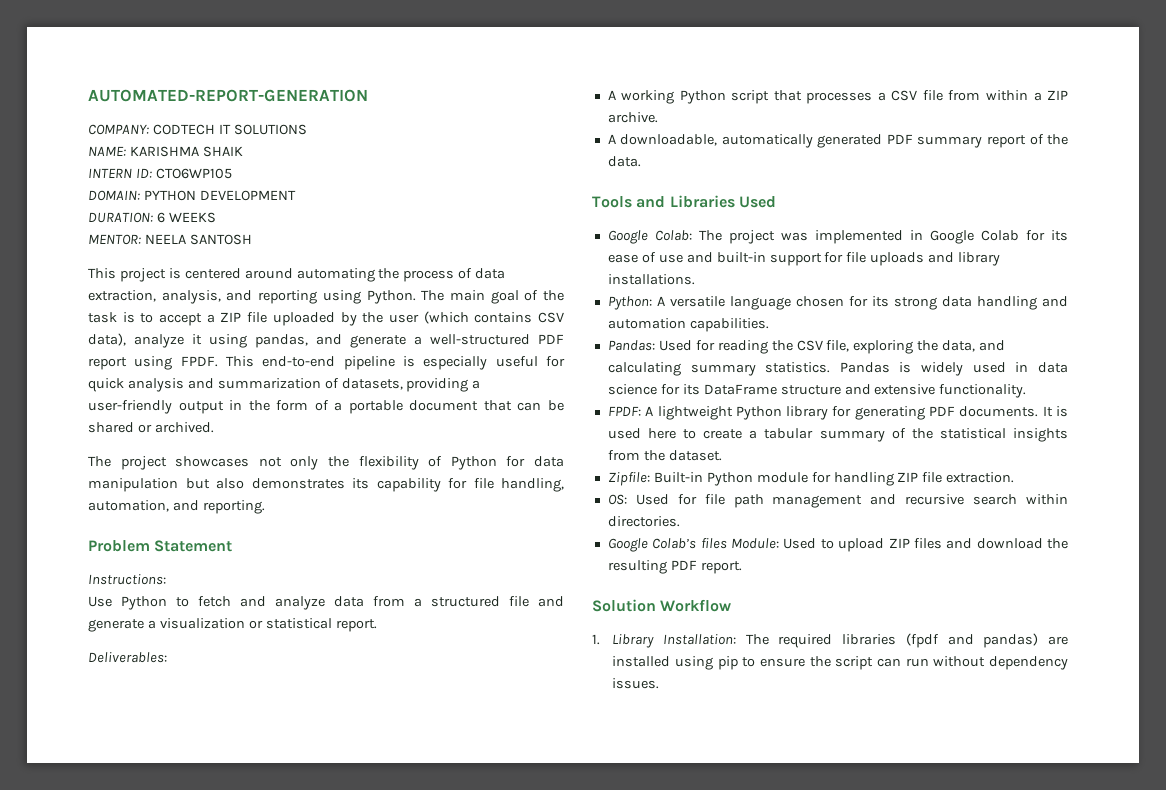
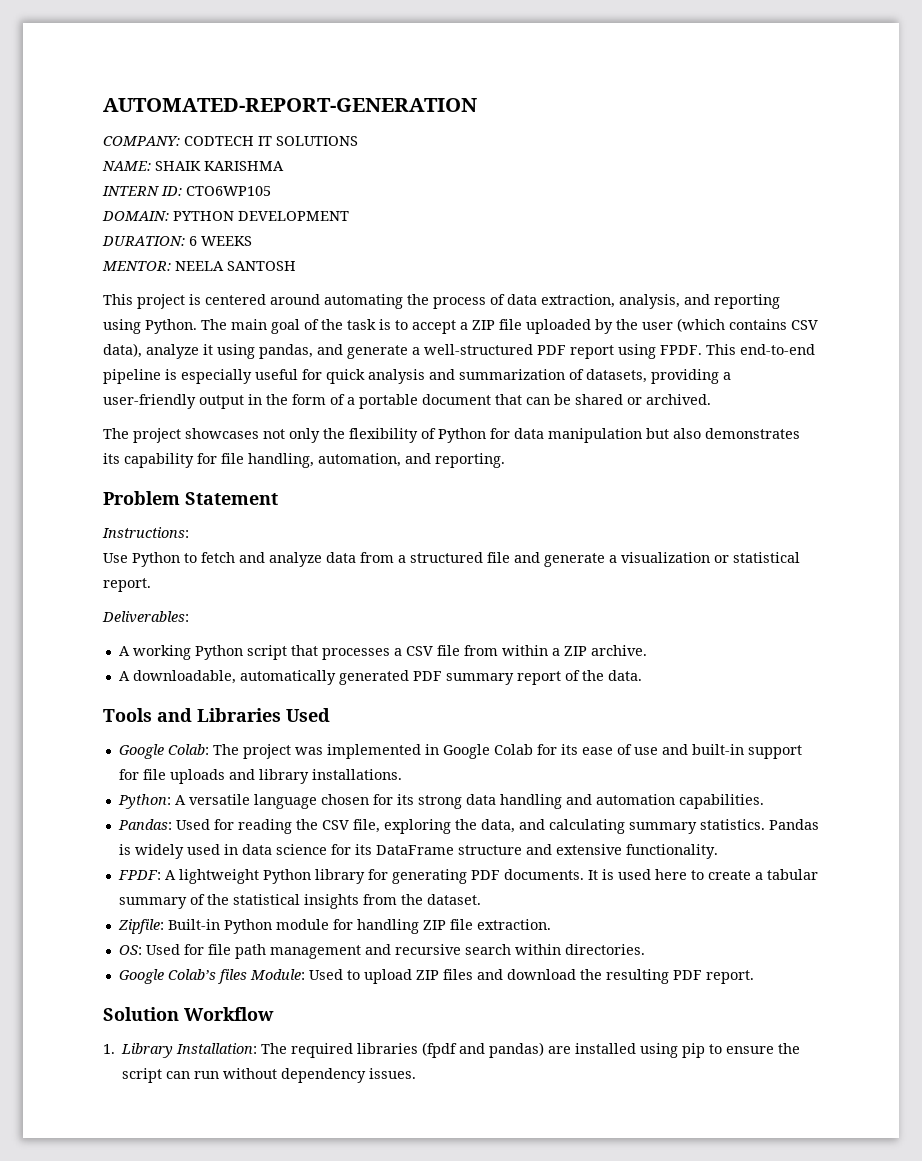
(126, 151) none -> [155,161,201,171] SHAIK
[202,146,243,157] SHAIK -> (284, 166) none

